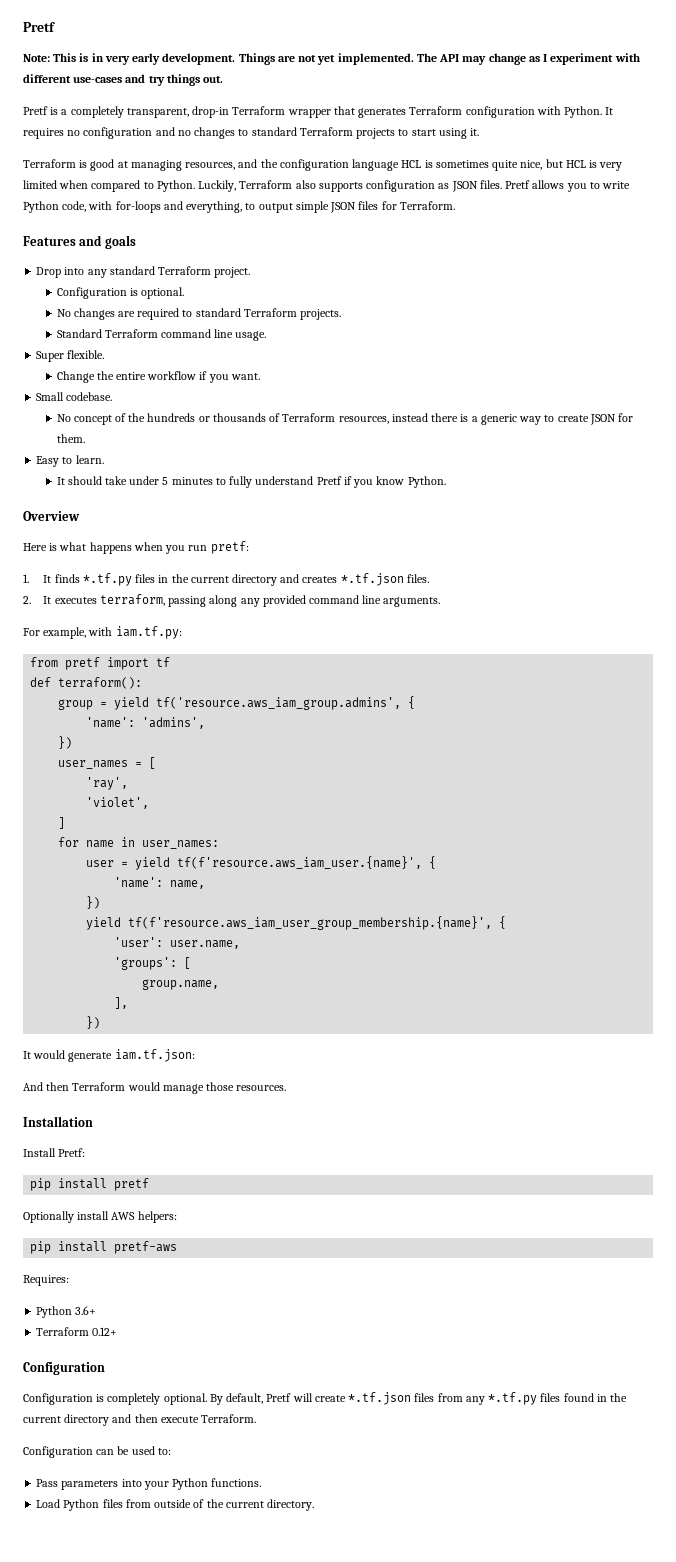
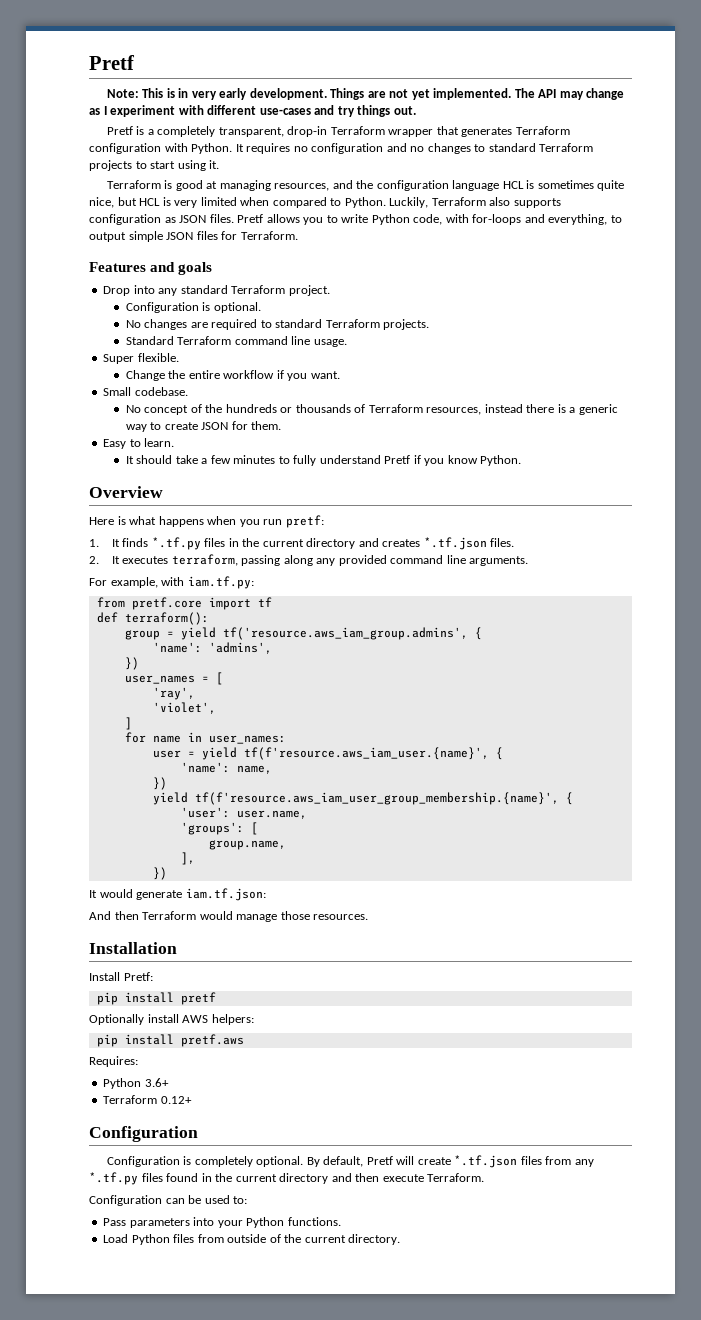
[129,476,169,485] under 5 -> [201,455,231,464] a few
[65,657,101,670] pretf -> [131,597,202,610] pretf.core
[114,1241,178,1254] pretf-aws -> [180,1034,244,1047] pretf.aws

